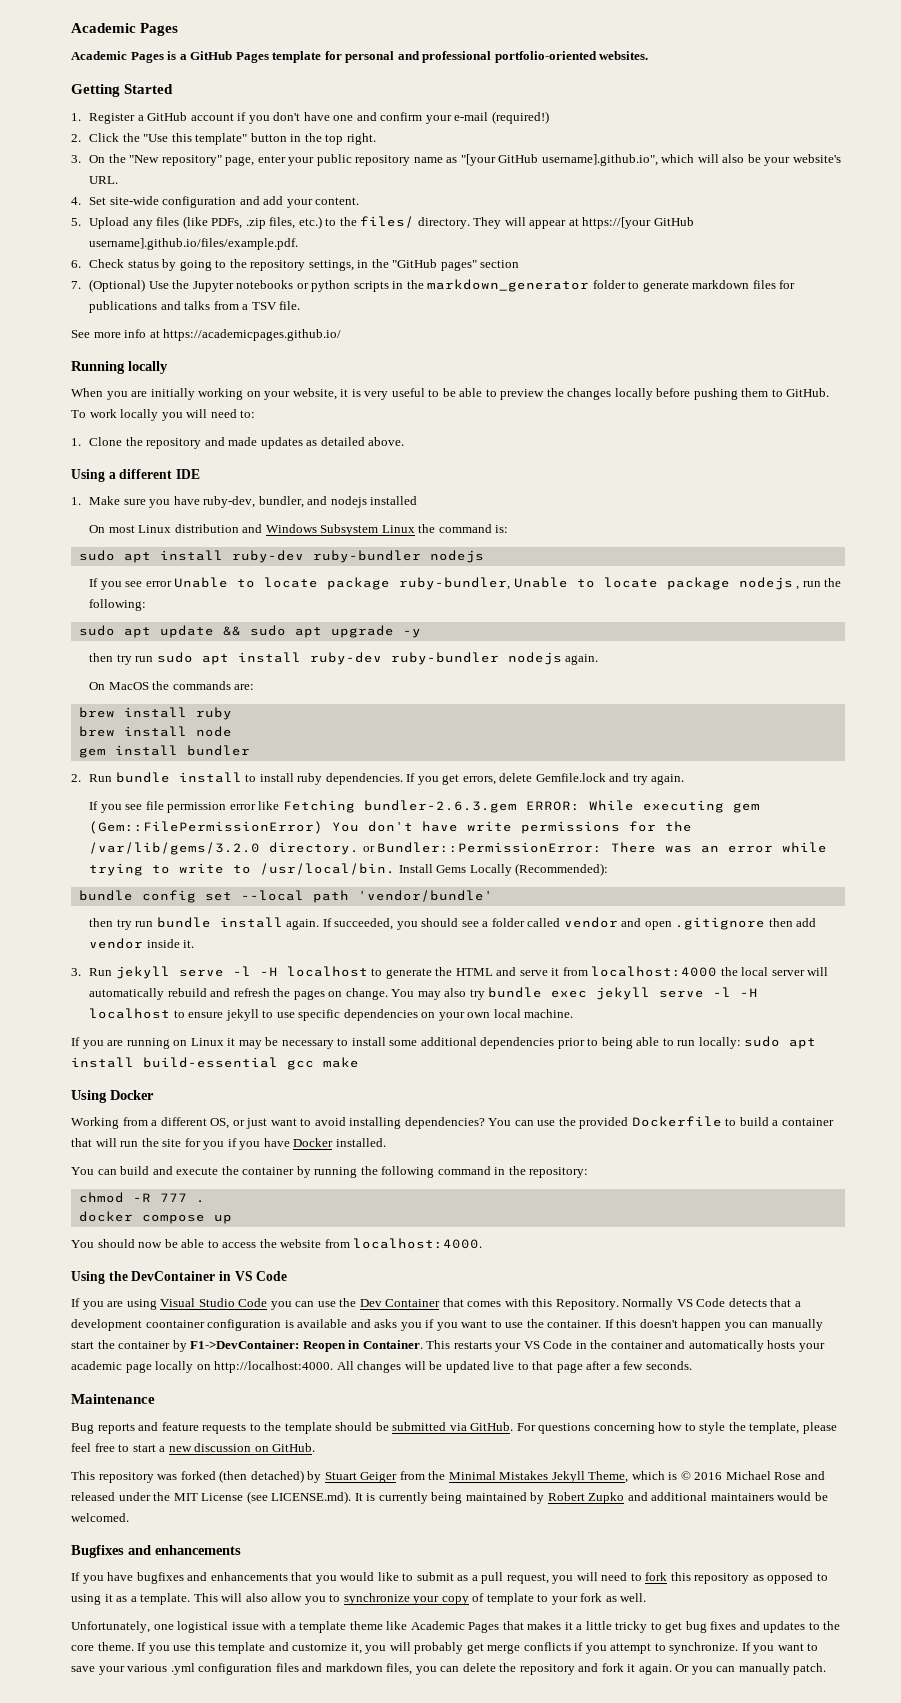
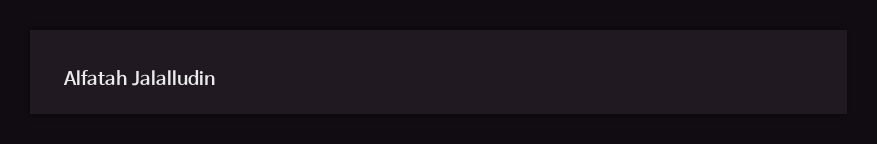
[71,23,179,36] [71,51,649,63] [71,84,174,97] [71,111,549,124] [71,133,376,145] [71,154,841,166] [89,176,119,184] [71,196,360,208] [71,216,694,229] [89,238,299,250] [71,259,520,271] [71,279,796,292] [89,301,301,313] [71,329,342,341] [71,361,168,374] [71,388,830,400] [71,409,256,421] [71,437,405,449] [71,469,200,482] [71,496,418,508] [89,524,509,536] [78,550,484,563] [89,577,842,590] [89,599,147,611] [78,625,421,638] [89,652,599,665] [89,681,255,690] [78,707,232,720] [78,726,232,737] [78,745,250,758] [71,772,685,785] [89,800,760,813] [89,821,693,834] [89,842,828,855] [89,863,609,876] [78,890,493,903] [89,917,817,930] [89,938,195,949] [71,966,829,979] [89,987,759,1000] [89,1008,574,1021] [71,1036,817,1049] [71,1057,359,1070] [71,1090,154,1103] [71,1116,834,1129] [71,1138,386,1150] [71,1166,589,1178] [78,1192,205,1203] [78,1211,232,1224] [71,1238,483,1249] [71,1271,288,1284] [71,1298,801,1310] [71,1319,823,1331] [71,1340,825,1352] [71,1361,692,1373] [71,1394,155,1404] [71,1422,837,1434] [71,1443,316,1452] [71,1470,825,1483] [71,1491,828,1504] [71,1513,129,1522] [71,1545,241,1558] [71,1572,828,1584] [71,1593,647,1605] [71,1621,841,1633] [71,1642,819,1654] [71,1663,827,1675] Academic Pages // Academic Pages is a GitHub Pages template for personal and professional portfolio-oriented websites. // Getting Started // 1. Register a GitHub account if you don't have one and confirm your e-mail (required!) // 2. Click the "Use this template" button in the top right. // 3. On the "New repository" page, enter your public repository name as "[your GitHub username].github.io", which will also be your website's URL. // 4. Set site-wide configuration and add your content. // 5. Upload any files (like PDFs, .zip files, etc.) to the files/ directory. They will appear at https://[your GitHub username].github.io/files/example.pdf. // 6. Check status by going to the repository settings, in the "GitHub pages" section // 7. (Optional) Use the Jupyter notebooks or python scripts in the markdown_generator folder to generate markdown files for publications and talks from a TSV file. // See more info at https://academicpages.github.io/ // Running locally // When you are initially working on your website, it is very useful to be able to preview the changes locally before pushing them to GitHub. To work locally you will need to: // 1. Clone the repository and made updates as detailed above. // Using a different IDE // 1. Make sure you have ruby-dev, bundler, and nodejs installed // On most Linux distribution and Windows Subsystem Linux the command is: // sudo apt install ruby-dev ruby-bundler nodejs // If you see error Unable to locate package ruby-bundler, Unable to locate package nodejs , run the following: // sudo apt update && sudo apt upgrade -y // then try run sudo apt install ruby-dev ruby-bundler nodejs again. // On MacOS the commands are: // brew install ruby // brew install node // gem install bundler // 2. Run bundle install to install ruby dependencies. If you get errors, delete Gemfile.lock and try again. // If you see file permission error like Fetching bundler-2.6.3.gem ERROR: While executing gem (Gem::FilePermissionError) You don't have write permissions for the /var/lib/gems/3.2.0 directory. or Bundler::PermissionError: There was an error while trying to write to /usr/local/bin. Install Gems Locally (Recommended): // bundle config set --local path 'vendor/bundle' // then try run bundle install again. If succeeded, you should see a folder called vendor and open .gitignore then add vendor inside it. // 3. Run jekyll serve -l -H localhost to generate the HTML and serve it from localhost:4000 the local server will automatically rebuild and refresh the pages on change. You may also try bundle exec jekyll serve -l -H localhost to ensure jekyll to use specific dependencies on your own local machine. // If you are running on Linux it may be necessary to install some additional dependencies prior to being able to run locally: sudo apt install build-essential gcc make // Using Docker // Working from a different OS, or just want to avoid installing dependencies? You can use the provided Dockerfile to build a container that will run the site for you if you have Docker installed. // You can build and execute the container by running the following command in the repository: // chmod -R 777 . // docker compose up // You should now be able to access the website from localhost:4000. // Using the DevContainer in VS Code // If you are using Visual Studio Code you can use the Dev Container that comes with this Repository. Normally VS Code detects that a development coontainer configuration is available and asks you if you want to use the container. If this doesn't happen you can manually start the container by F1->DevContainer: Reopen in Container. This restarts your VS Code in the container and automatically hosts your academic page locally on http://localhost:4000. All changes will be updated live to that page after a few seconds. // Maintenance // Bug reports and feature requests to the template should be submitted via GitHub. For questions concerning how to style the template, please feel free to start a new discussion on GitHub. // This repository was forked (then detached) by Stuart Geiger from the Minimal Mistakes Jekyll Theme, which is © 2016 Michael Rose and released under the MIT License (see LICENSE.md). It is currently being maintained by Robert Zupko and additional maintainers would be welcomed. // Bugfixes and enhancements // If you have bugfixes and enhancements that you would like to submit as a pull request, you will need to fork this repository as opposed to using it as a template. This will also allow you to synchronize your copy of template to your fork as well. // Unfortunately, one logistical issue with a template theme like Academic Pages that makes it a little tricky to get bug fixes and updates to the core theme. If you use this template and customize it, you will probably get merge conflicts if you attempt to synchronize. If you want to save your various .yml configuration files and markdown files, you can delete the repository and fork it again. Or you can manually patch. -> [63,70,215,86] Alfatah Jalalludin

